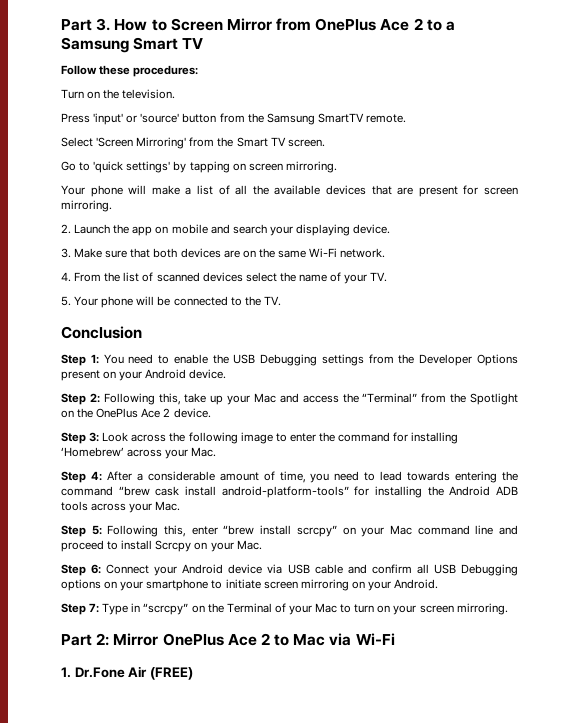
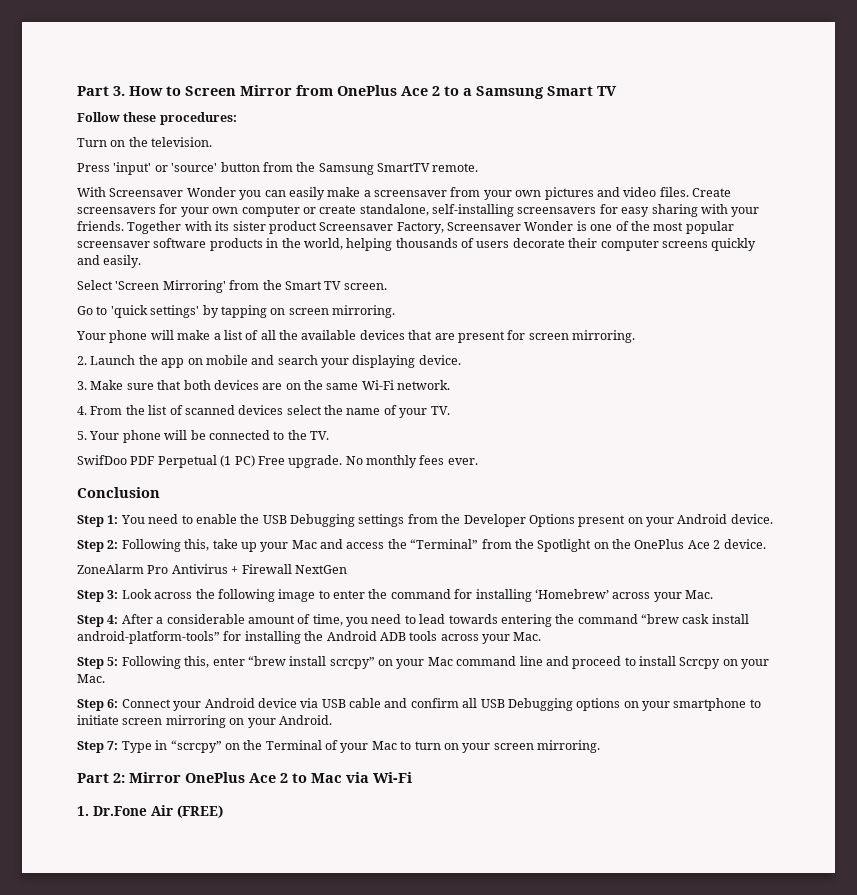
(406, 118) none -> [77,187,731,200] [77,204,760,217] [77,221,734,234] [77,238,757,251] [77,255,142,268] // With Screensaver Wonder you can easily make a screensaver from your own pictures and video files. Create screensavers for your own computer or create standalone, self-installing screensavers for easy sharing with your friends. Together with its sister product Screensaver Factory, Screensaver Wonder is one of the most popular screensaver software products in the world, helping thousands of users decorate their computer screens quickly and easily.
(281, 301) none -> [77,455,478,468] // SwifDoo PDF Perpetual (1 PC) Free upgrade. No monthly fees ever.
(211, 413) none -> [77,564,347,574] // ZoneAlarm Pro Antivirus + Firewall NextGen

